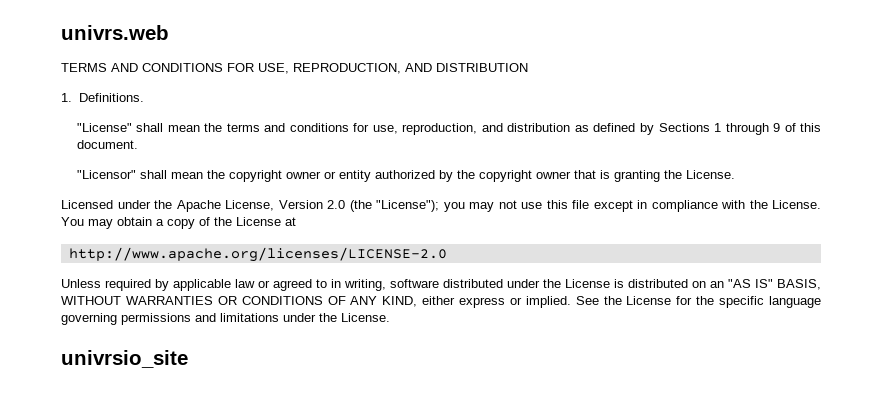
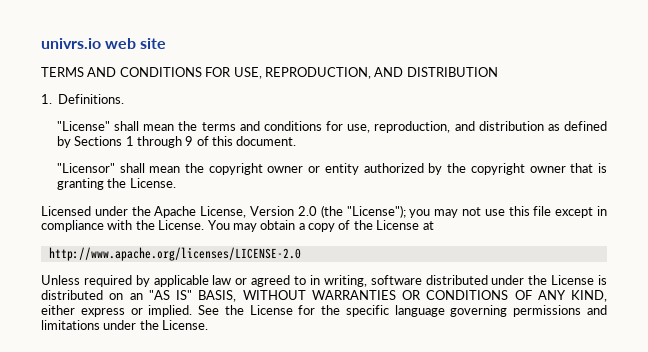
[61,25,169,40] univrs.web -> [41,38,167,49] univrs.io web site
[61,350,188,368] // univrsio_site -> (209, 325) none

